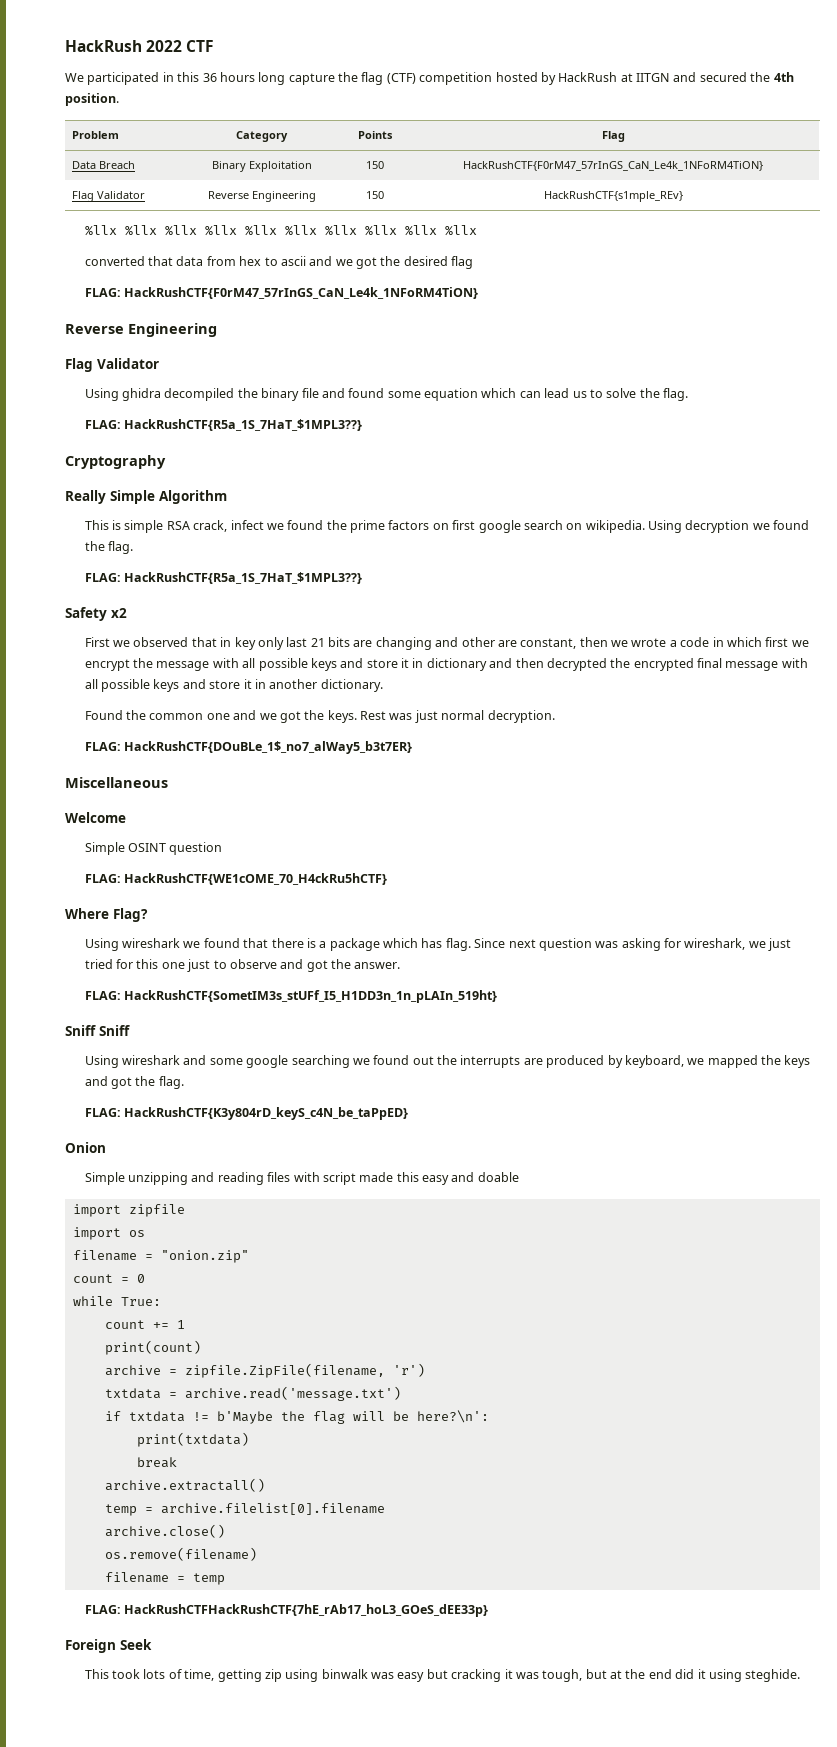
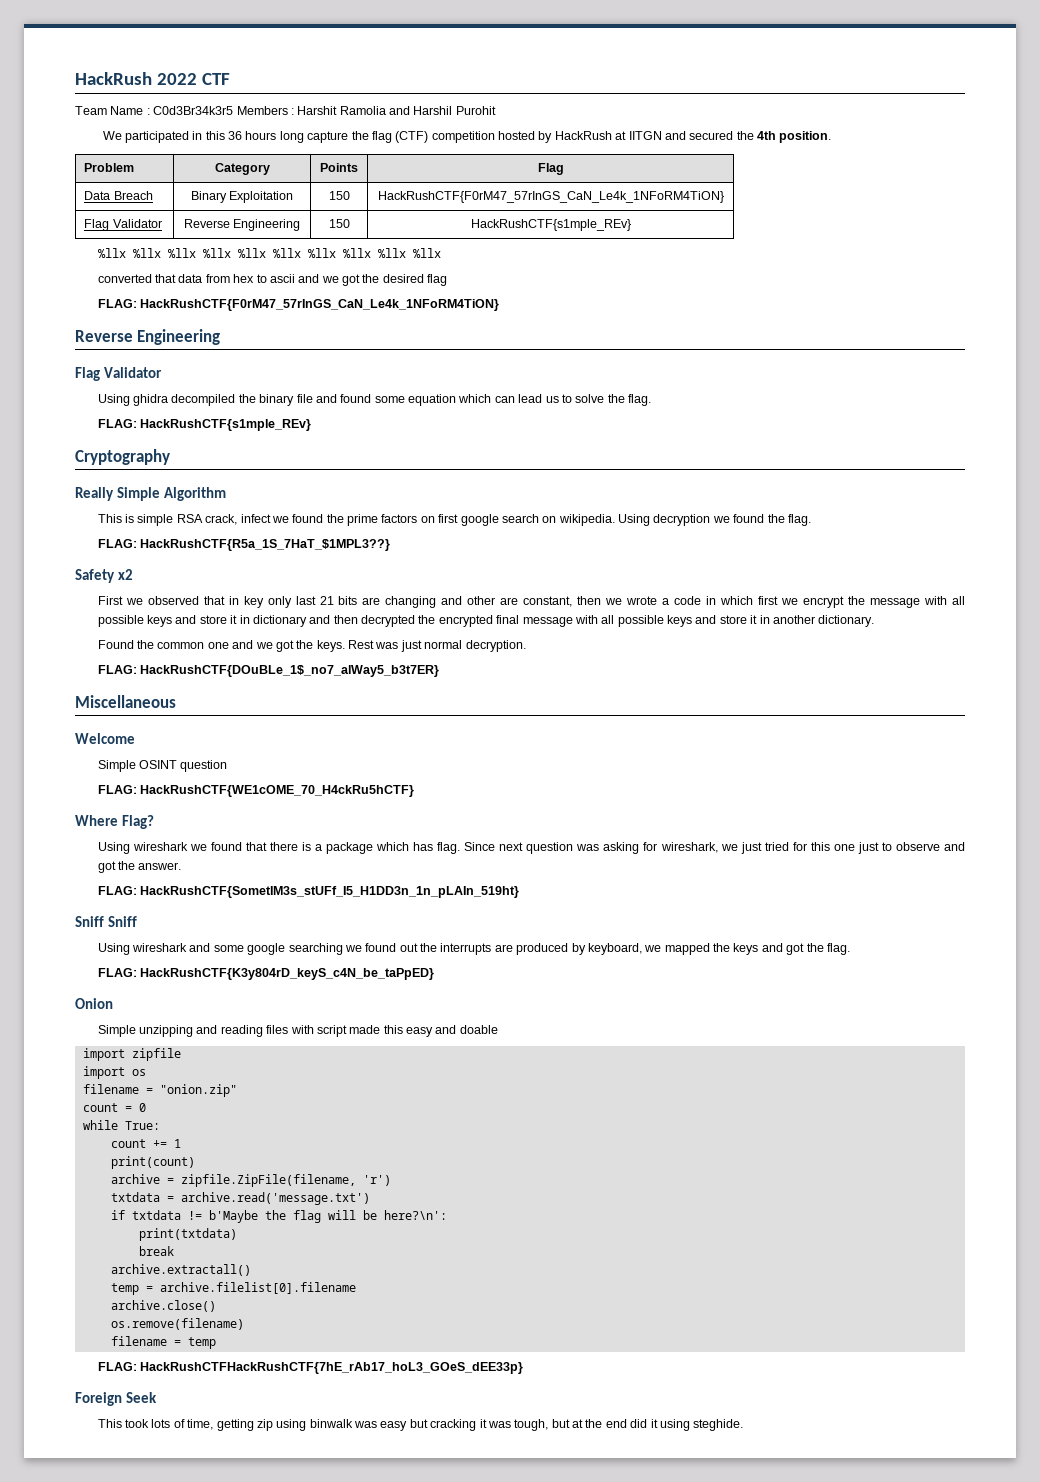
(215, 46) none -> [75,106,496,115] // Team Name : C0d3Br34k3r5 Members : Harshit Ramolia and Harshil Purohit
[124,419,363,431] HackRushCTF{R5a_1S_7HaT_$1MPL3??} -> [140,419,312,431] HackRushCTF{s1mple_REv}

